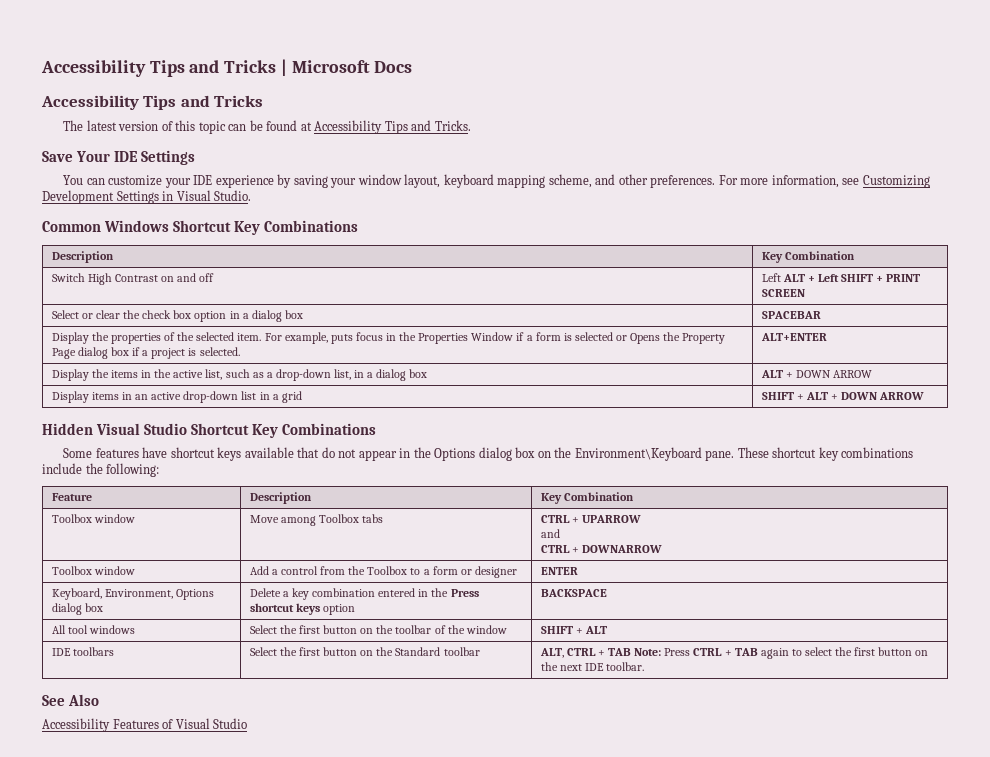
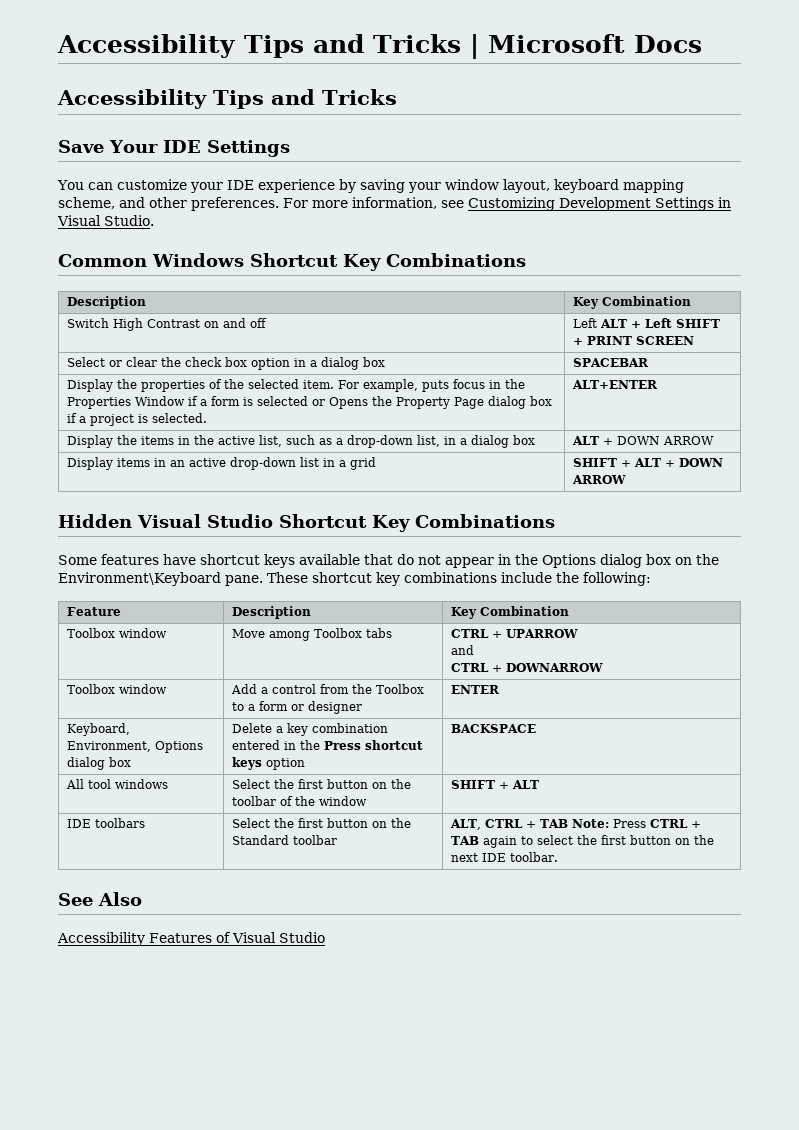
[63,120,471,134] // The latest version of this topic can be found at Accessibility Tips and Tricks. -> (397, 97) none

